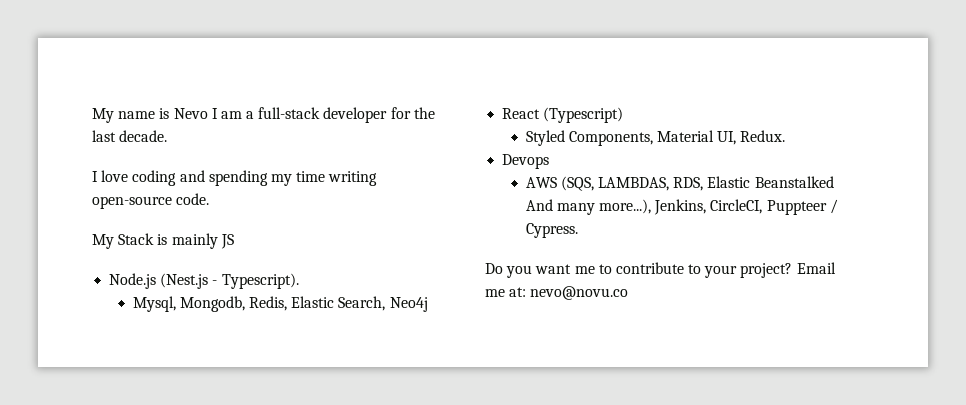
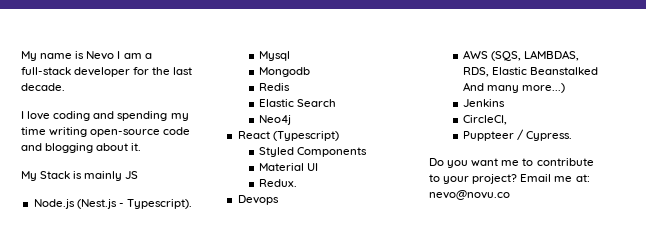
[176,193,210,205] code. -> [163,127,191,135] [21,143,142,153] code and blogging about it.
[132,296,386,312] Mysql, Mongodb, Redis, Elastic Search, -> [259,51,291,61] [259,67,311,77] [259,83,291,91] [259,99,337,107] Mysql // Mongodb // Redis // Elastic Search //
[568,130,737,146] Components, Material UI, -> [297,147,368,157] [259,163,319,171] Components // Material UI //
[599,199,707,215] more...), Jenkins, -> [522,83,566,93] [463,99,506,107] more...) // Jenkins //
(763, 206) none -> (508, 120) //

